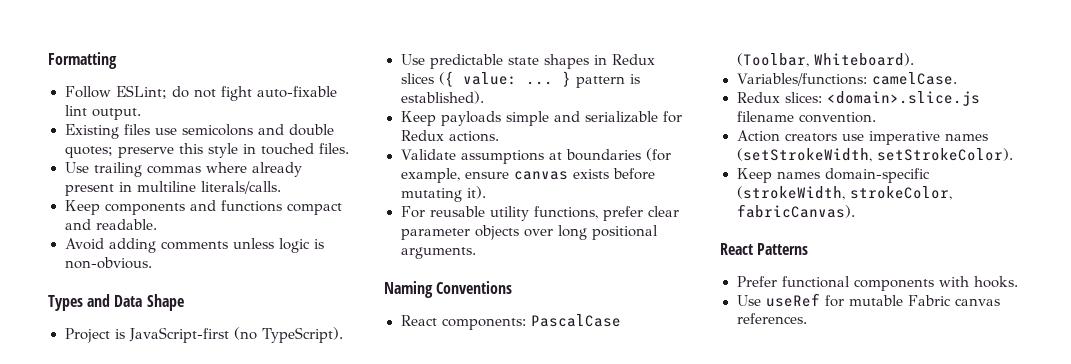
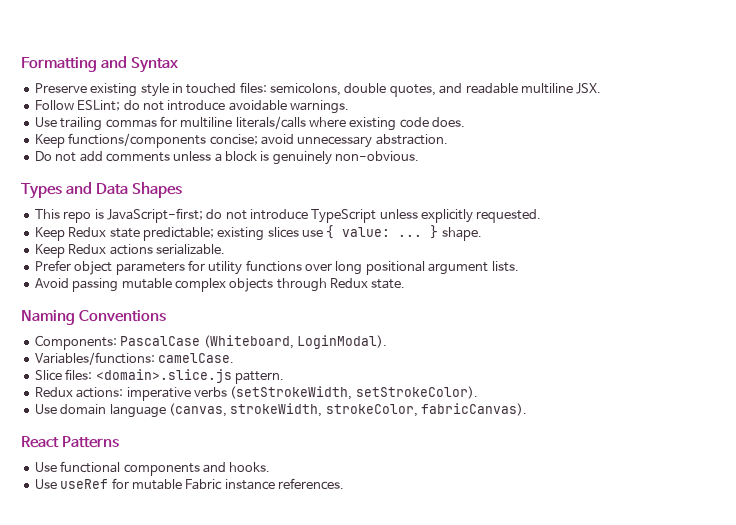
[64,85,337,101] [64,105,141,120] [64,124,334,139] [64,143,349,158] [64,162,302,177] [64,181,281,196] [64,200,342,215] [64,219,157,230] [64,238,325,253] [64,257,152,269] [48,294,184,311] [64,327,344,343] [400,54,655,69] [400,71,640,88] [400,91,484,104] [400,111,682,126] [400,130,499,142] [400,148,672,164] [400,168,655,183] [400,186,486,202] [400,206,679,221] [400,225,658,240] [400,247,476,259] [384,281,513,298] [400,314,621,330] [736,53,914,67] [736,72,958,86] [736,91,980,106] [736,111,876,123] [736,130,988,145] [736,148,1013,162] [736,168,930,183] [736,186,845,200] // Follow ESLint; do not fight auto-fixable lint output. // Existing files use semicolons and double quotes; preserve this style in touched files. // Use trailing commas where already present in multiline literals/calls. // Keep components and functions compact and readable. // Avoid adding comments unless logic is non-obvious. // Types and Data Shape // Project is JavaScript-first (no TypeScript). // Use predictable state shapes in Redux slices ({ value: ... } pattern is established). // Keep payloads simple and serializable for Redux actions. // Validate assumptions at boundaries (for example, ensure canvas exists before mutating it). // For reusable utility functions, prefer clear parameter objects over long positional arguments. // Naming Conventions // React components: PascalCase (Toolbar, Whiteboard). // Variables/functions: camelCase. // Redux slices: <domain>.slice.js filename convention. // Action creators use imperative names (setStrokeWidth, setStrokeColor). // Keep names domain-specific (strokeWidth, -> [100,56,178,73] [34,82,602,97] [34,100,349,114] [34,116,466,131] [34,133,448,148] [34,151,420,165] [21,182,182,199] [34,208,542,223] [34,225,482,241] [34,244,225,258] [34,260,519,275] [34,278,406,292] [21,310,166,325] [34,335,387,350] [34,352,235,365] [34,369,284,384] [34,386,478,401] [34,403,323,418] and Syntax // Preserve existing style in touched files: semicolons, double quotes, and readable multiline JSX. // Follow ESLint; do not introduce avoidable warnings. // Use trailing commas for multiline literals/calls where existing code does. // Keep functions/components concise; avoid unnecessary abstraction. // Do not add comments unless a block is genuinely non-obvious. // Types and Data Shapes // This repo is JavaScript-first; do not introduce TypeScript unless explicitly requested. // Keep Redux state predictable; existing slices use { value: ... } shape. // Keep Redux actions serializable. // Prefer object parameters for utility functions over long positional argument lists. // Avoid passing mutable complex objects through Redux state. // Naming Conventions // Components: PascalCase (Whiteboard, LoginModal). // Variables/functions: camelCase. // Slice files: <domain>.slice.js pattern. // Redux actions: imperative verbs (setStrokeWidth, setStrokeColor). // Use domain language (canvas, strokeWidth,
[736,276,777,287] Prefer -> [34,462,57,472] Use
[938,276,969,287] with -> [202,462,226,473] and
[954,298,1000,306] canvas -> [224,479,275,490] instance

